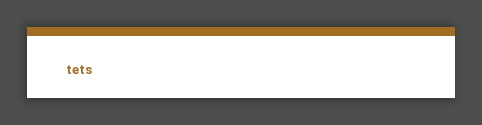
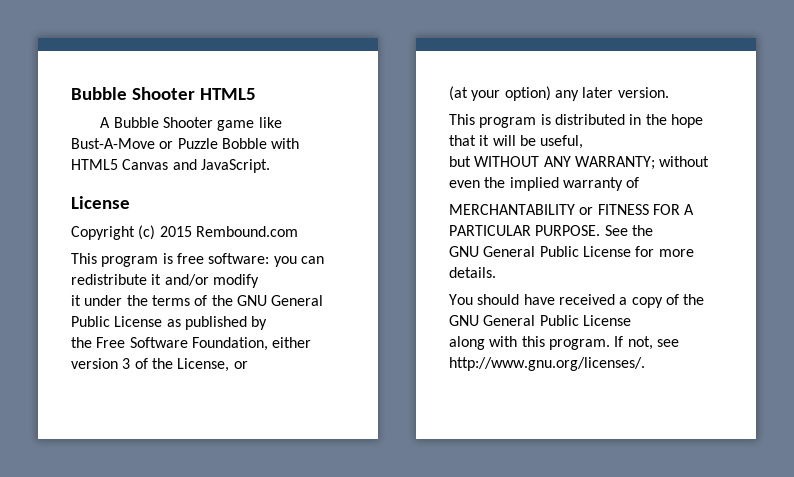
[66,65,92,74] tets -> [71,87,256,100] [100,117,282,131] [71,138,300,149] [71,159,270,173] [71,196,130,209] [71,225,298,240] [71,253,324,267] [71,274,259,288] [71,295,324,306] [71,316,268,330] [71,337,312,351] [71,358,248,372] [449,86,669,101] [449,114,703,128] [449,135,584,149] [449,156,710,170] [449,177,640,191] [449,204,695,215] [449,225,653,236] [449,246,694,257] [449,267,496,278] [449,294,705,308] [449,315,631,326] [449,336,679,350] [449,357,645,371] Bubble Shooter HTML5 // A Bubble Shooter game like Bust-A-Move or Puzzle Bobble with HTML5 Canvas and JavaScript. // License // Copyright (c) 2015 Rembound.com // This program is free software: you can redistribute it and/or modify // it under the terms of the GNU General Public License as published by // the Free Software Foundation, either version 3 of the License, or // (at your option) any later version. // This program is distributed in the hope that it will be useful, // but WITHOUT ANY WARRANTY; without even the implied warranty of // MERCHANTABILITY or FITNESS FOR A PARTICULAR PURPOSE. See the // GNU General Public License for more details. // You should have received a copy of the GNU General Public License // along with this program. If not, see http://www.gnu.org/licenses/.

